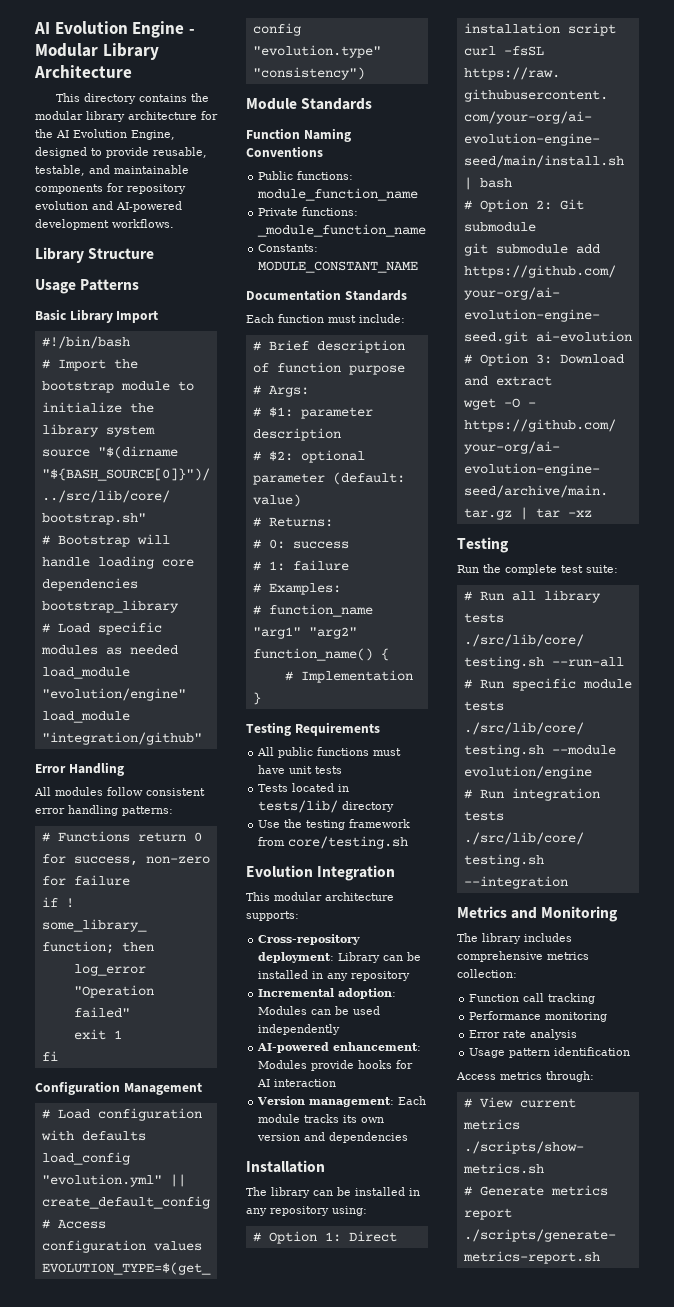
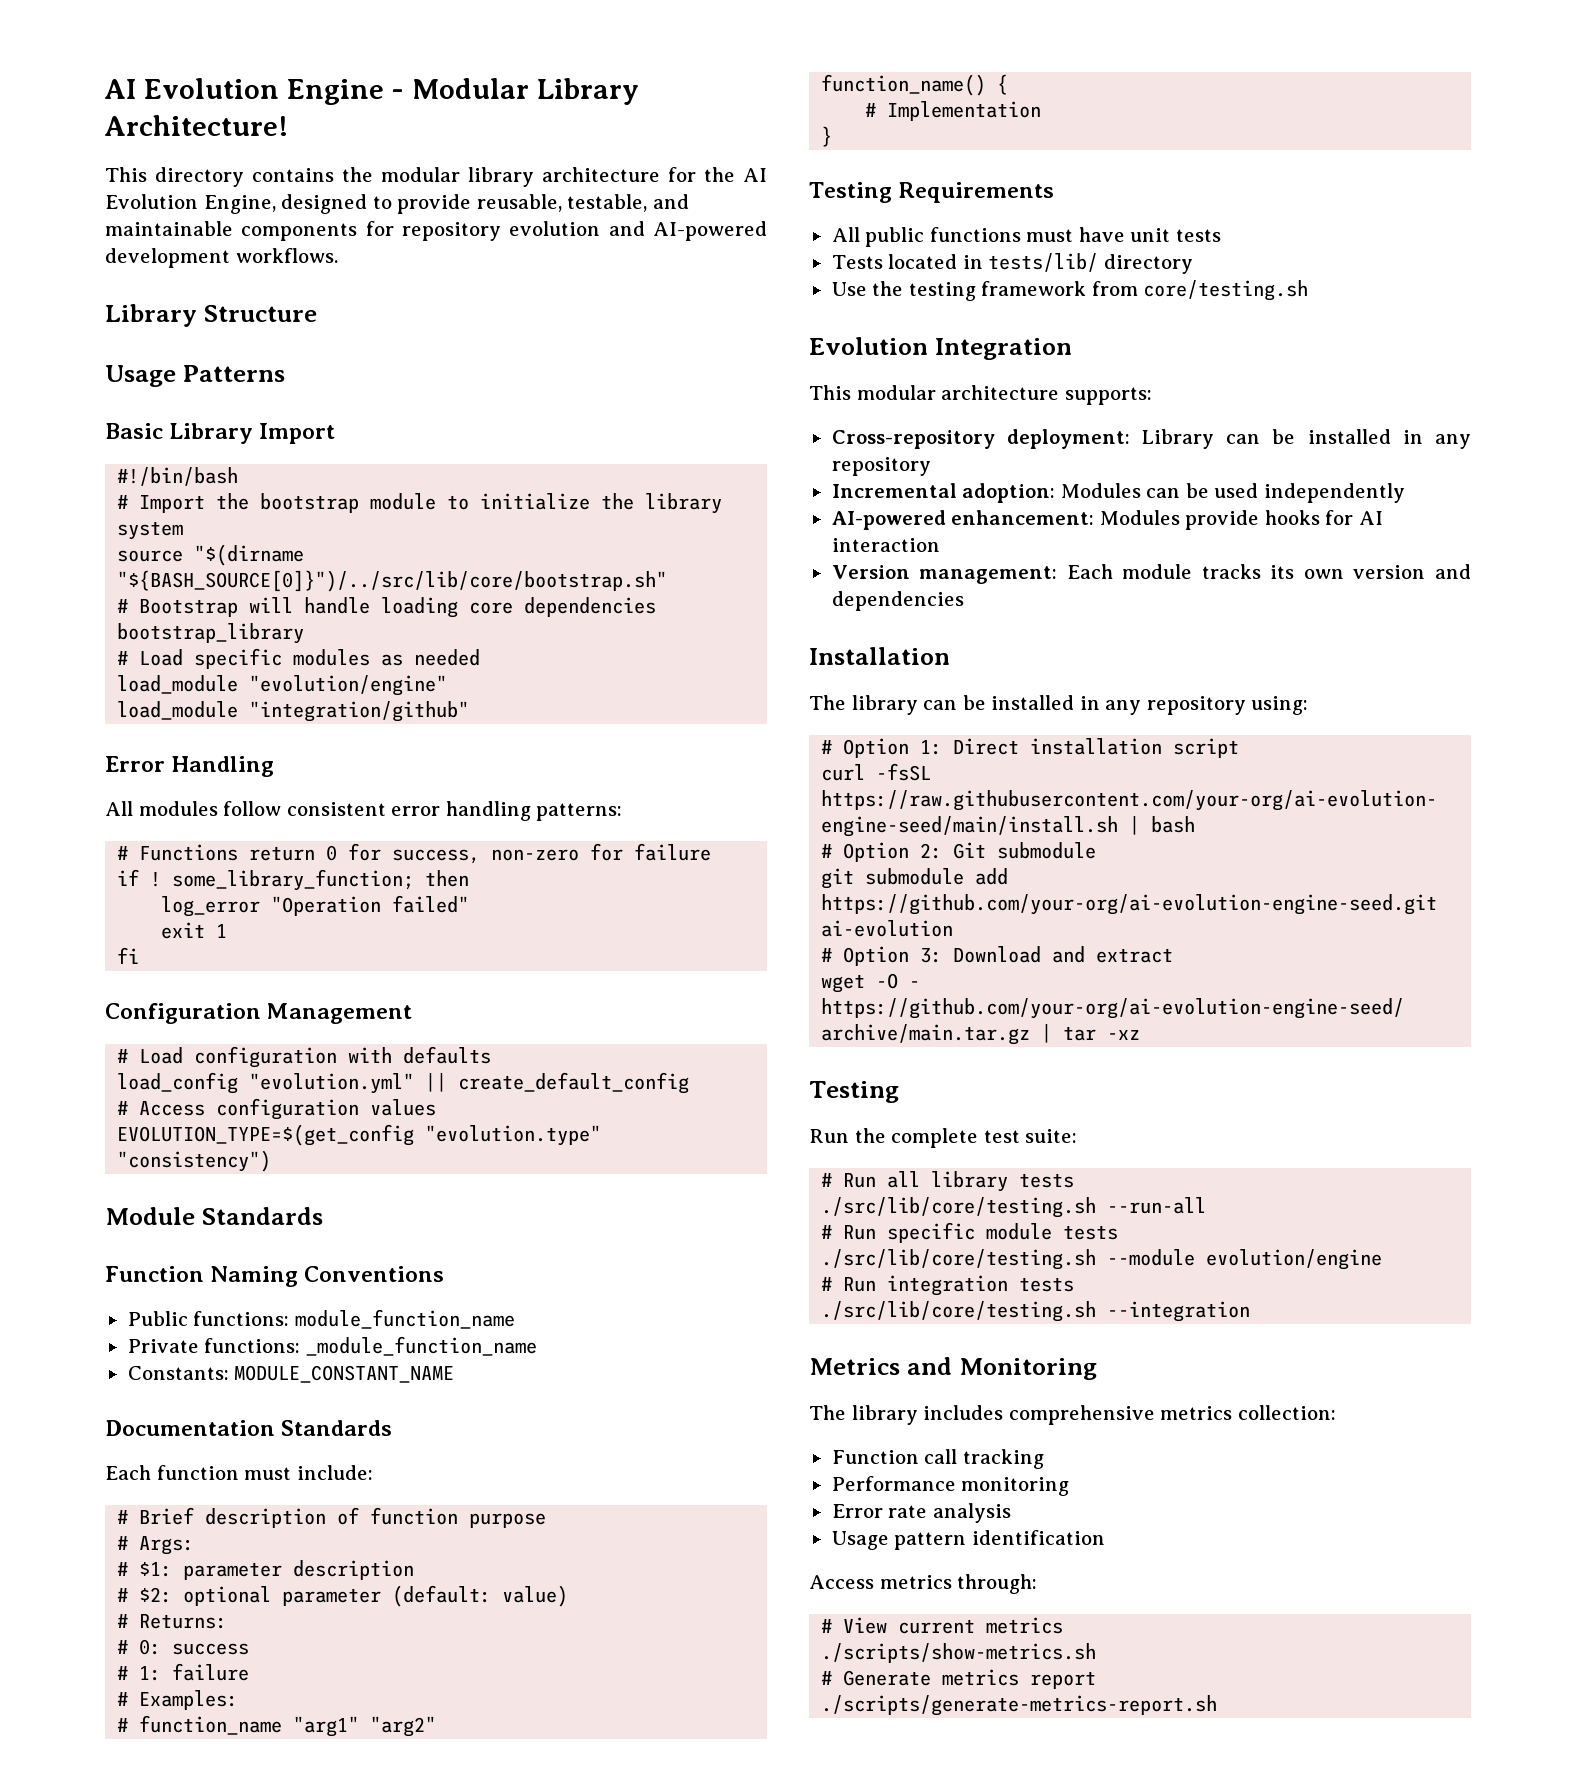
[34,65,132,78] Architecture -> [104,115,288,136] Architecture!

